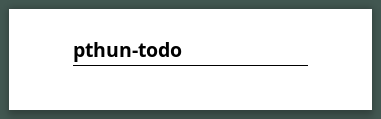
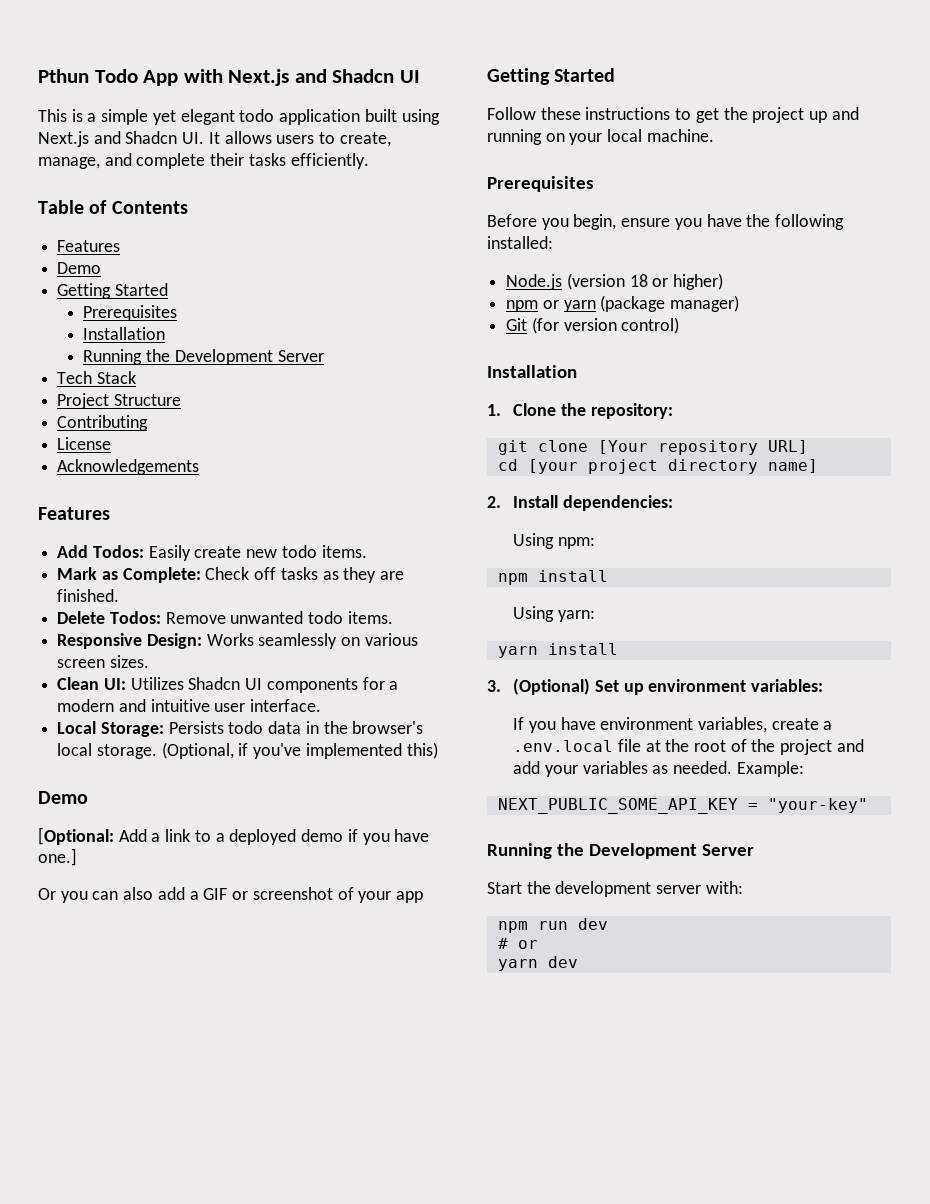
[73,42,182,62] pthun-todo -> [38,69,420,86] [38,109,440,125] [38,131,391,147] [38,153,369,169] [38,200,188,214] [57,240,121,252] [57,262,102,274] [57,283,168,299] [83,305,178,321] [83,327,166,340] [83,349,324,365] [57,371,136,384] [57,393,181,409] [57,415,149,431] [57,437,112,450] [57,459,200,475] [38,507,110,520] [57,545,367,561] [57,567,405,583] [57,589,120,602] [57,611,393,624] [57,633,418,649] [57,655,149,668] [57,677,399,693] [57,699,322,712] [57,721,424,737] [57,742,438,759] [38,791,88,804] [38,827,430,845] [38,848,77,866] [38,887,423,903] [487,68,616,85] [487,107,859,123] [487,129,714,145] [487,176,594,192] [487,214,845,230] [487,236,553,249] [506,273,724,290] [506,295,740,312] [506,317,680,334] [487,365,577,378] [487,403,673,419] [497,440,808,455] [497,459,818,474] [487,495,673,511] [513,533,595,549] [497,570,608,585] [513,606,595,622] [497,643,618,658] [487,678,823,695] [513,717,833,733] [513,739,864,755] [513,761,804,777] [497,798,868,814] [487,843,754,859] [487,881,743,897] [497,918,608,933] [497,938,538,949] [497,956,578,971] Pthun Todo App with Next.js and Shadcn UI // This is a simple yet elegant todo application built using Next.js and Shadcn UI. It allows users to create, manage, and complete their tasks efficiently. // Table of Contents // Features // Demo // Getting Started // Prerequisites // Installation // Running the Development Server // Tech Stack // Project Structure // Contributing // License // Acknowledgements // Features // Add Todos: Easily create new todo items. // Mark as Complete: Check off tasks as they are finished. // Delete Todos: Remove unwanted todo items. // Responsive Design: Works seamlessly on various screen sizes. // Clean UI: Utilizes Shadcn UI components for a modern and intuitive user interface. // Local Storage: Persists todo data in the browser's local storage. (Optional, if you've implemented this) // Demo // [Optional: Add a link to a deployed demo if you have one.] // Or you can also add a GIF or screenshot of your app // Getting Started // Follow these instructions to get the project up and running on your local machine. // Prerequisites // Before you begin, ensure you have the following installed: // Node.js (version 18 or higher) // npm or yarn (package manager) // Git (for version control) // Installation // 1. Clone the repository: // git clone [Your repository URL] // cd [your project directory name] // 2. Install dependencies: // Using npm: // npm install // Using yarn: // yarn install // 3. (Optional) Set up environment variables: // If you have environment variables, create a .env.local file at the root of the project and add your variables as needed. Example: // NEXT_PUBLIC_SOME_API_KEY = "your-key" // Running the Development Server // Start the development server with: // npm run dev // # or // yarn dev

